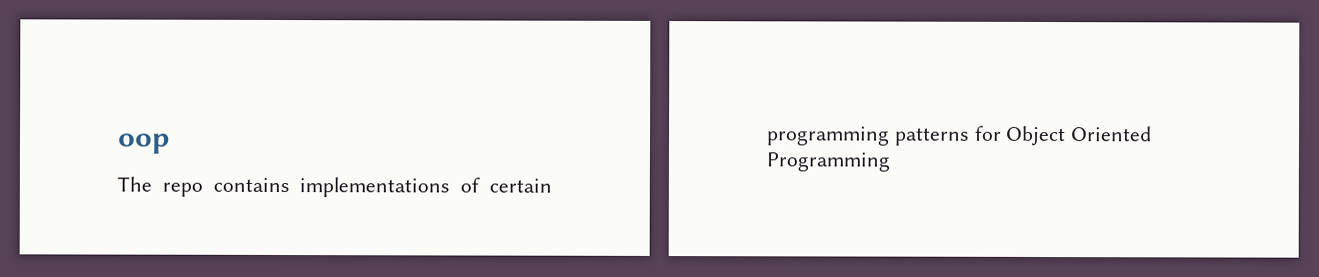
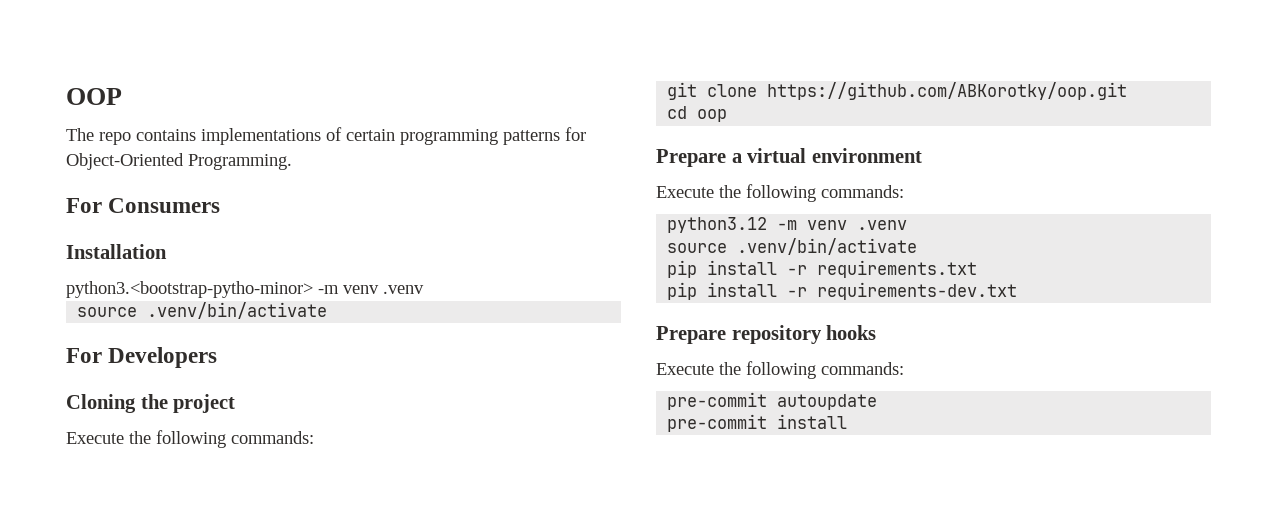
[117,133,171,154] oop -> [66,88,122,105] OOP
[1005,125,1153,147] [766,152,890,172] Object Oriented Programming -> [66,153,292,170] [66,198,221,213] [66,244,167,259] [66,281,424,298] [77,302,328,319] [66,347,218,368] [66,394,236,413] [66,430,314,448] [667,82,1128,100] [667,106,728,122] [656,148,922,167] [656,184,904,202] [667,217,908,233] [667,238,918,255] [667,260,978,278] [667,282,1018,300] [656,325,877,344] [656,361,904,379] [667,392,878,410] [667,414,848,432] Object-Oriented Programming. // For Consumers // Installation // python3.<bootstrap-pytho-minor> -m venv .venv // source .venv/bin/activate // For Developers // Cloning the project // Execute the following commands: // git clone https://github.com/ABKorotky/oop.git // cd oop // Prepare a virtual environment // Execute the following commands: // python3.12 -m venv .venv // source .venv/bin/activate // pip install -r requirements.txt // pip install -r requirements-dev.txt // Prepare repository hooks // Execute the following commands: // pre-commit autoupdate // pre-commit install

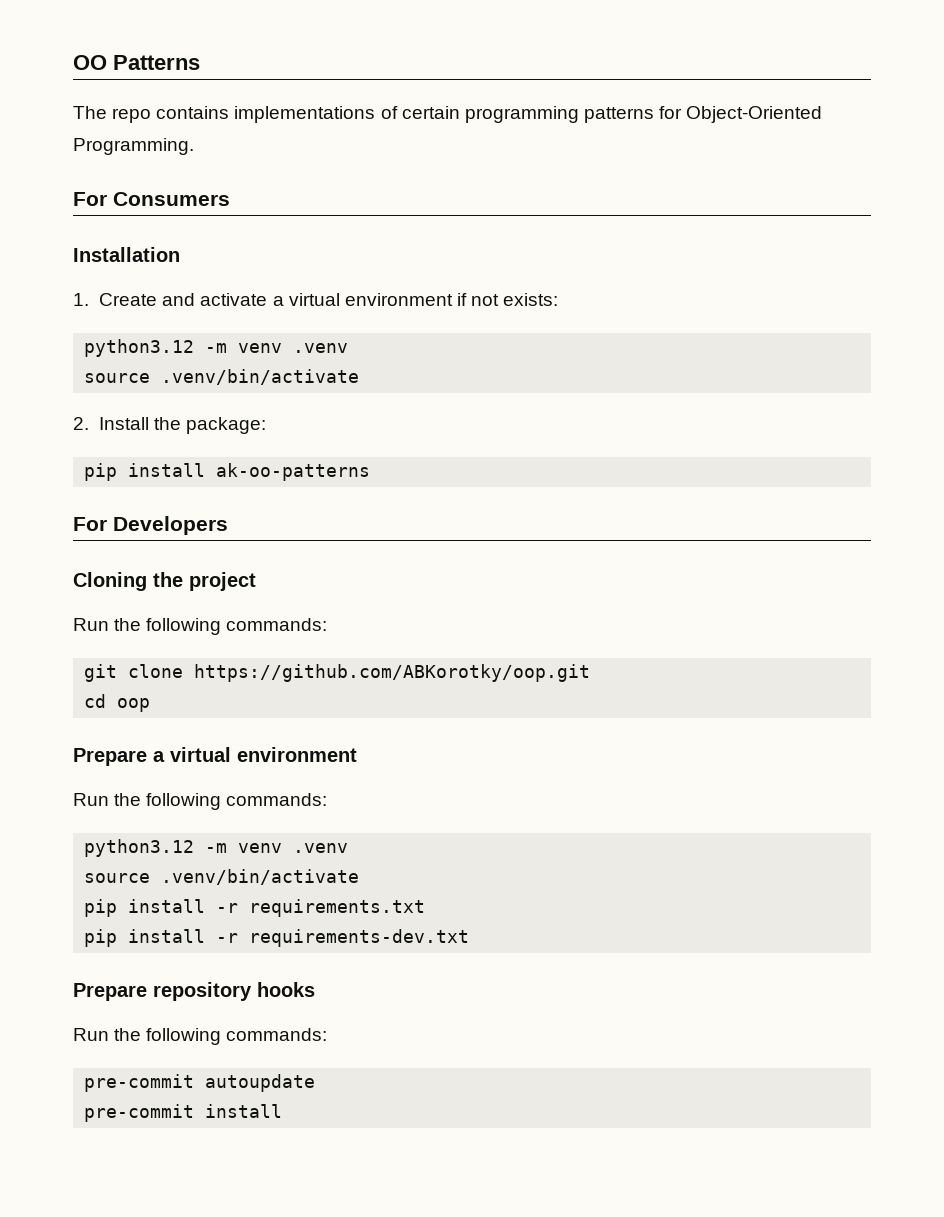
[66,88,122,105] OOP -> [73,55,200,70] OO Patterns
[66,281,424,298] [77,302,328,319] python3.<bootstrap-pytho-minor> -m venv .venv // source .venv/bin/activate -> [73,293,559,306] [84,339,349,357] [84,369,360,385] [73,417,267,434] [84,463,371,481] 1. Create and activate a virtual environment if not exists: // python3.12 -m venv .venv // source .venv/bin/activate // 2. Install the package: // pip install ak-oo-patterns
[66,432,124,444] Execute -> [73,618,109,631] Run
[656,186,714,198] Execute -> [73,793,109,806] Run
[656,363,714,375] Execute -> [73,1028,109,1041] Run

